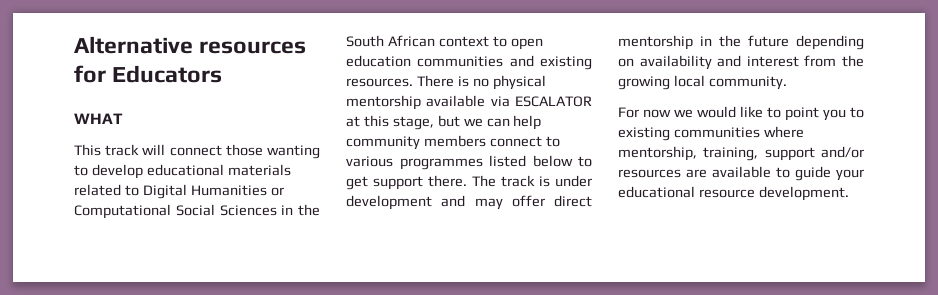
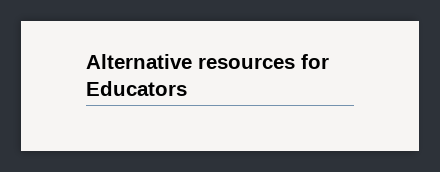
[74,113,123,124] [74,144,320,159] [74,164,291,179] [74,184,284,199] [74,204,320,219] [346,35,543,50] [346,55,592,70] [346,75,546,90] [346,95,592,110] [346,115,542,130] [346,135,560,150] [346,155,592,170] [346,175,592,190] [346,195,592,210] [618,35,864,50] [618,55,864,70] [618,75,787,90] [618,106,864,121] [618,126,804,141] [618,146,864,161] [618,166,864,181] [618,186,849,201] // WHAT // This track will connect those wanting to develop educational materials related to Digital Humanities or Computational Social Sciences in the South African context to open education communities and existing resources. There is no physical mentorship available via ESCALATOR at this stage, but we can help community members connect to various programmes listed below to get support there. The track is under development and may offer direct mentorship in the future depending on availability and interest from the growing local community. // For now we would like to point you to existing communities where mentorship, training, support and/or resources are available to guide your educational resource development. -> (187, 88) none

